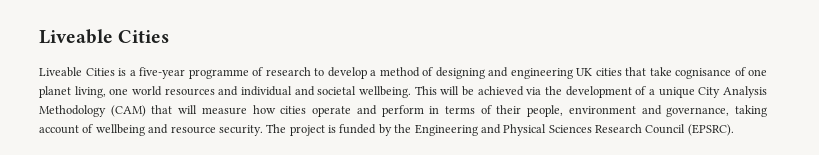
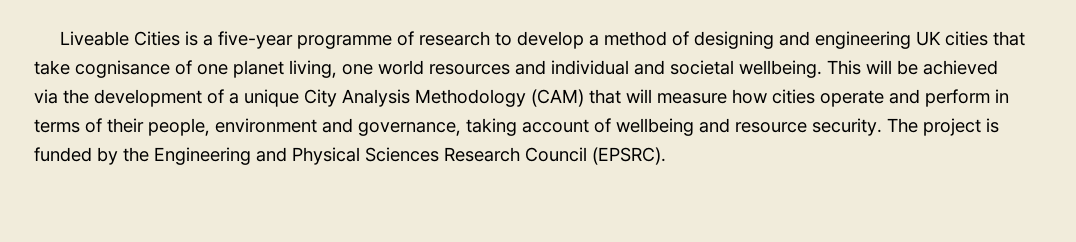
[39,29,170,44] [39,67,115,77] Liveable Cities // Liveable Cities -> [60,31,181,46] Liveable Cities

